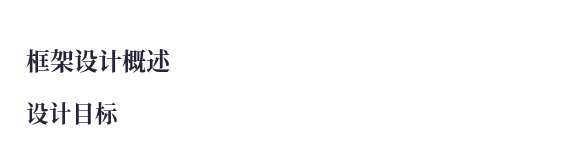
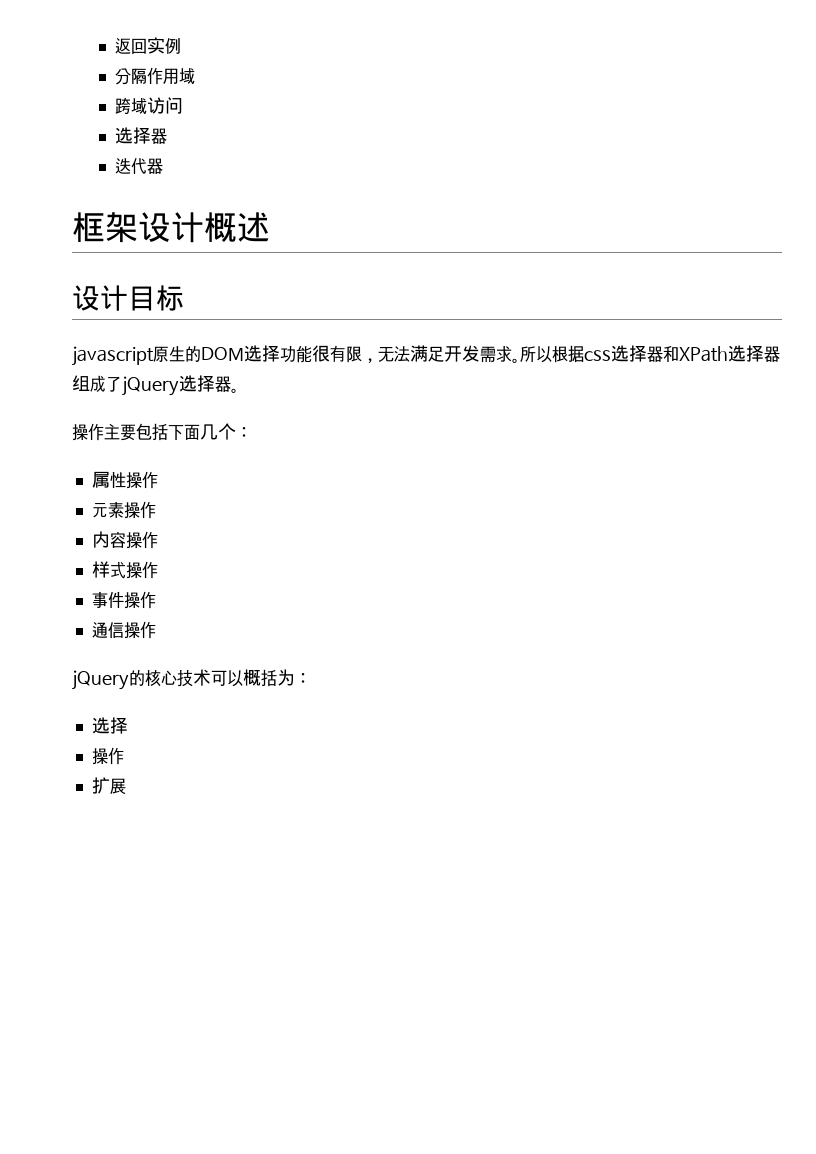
(26, 61) none -> [115,37,182,55] [115,67,196,85] [115,97,184,115] [115,127,168,144] [115,158,164,174] 返回实例 // 分隔作用域 // 跨域访问 // 选择器 // 迭代器 //
(120, 113) none -> [72,345,780,366] [72,375,239,396] [72,423,252,441] [91,471,158,489] [91,501,156,519] [91,531,158,549] [91,561,158,579] [91,591,156,609] [91,621,156,639] [72,669,311,690] [91,717,128,734] [91,747,124,765] [91,777,126,795] // javascript原生的DOM选择功能很有限，无法满足开发需求。所以根据css选择器和XPath选择器组成了jQuery选择器。 // 操作主要包括下面几个： // 属性操作 // 元素操作 // 内容操作 // 样式操作 // 事件操作 // 通信操作 // jQuery的核心技术可以概括为： // 选择 // 操作 // 扩展

